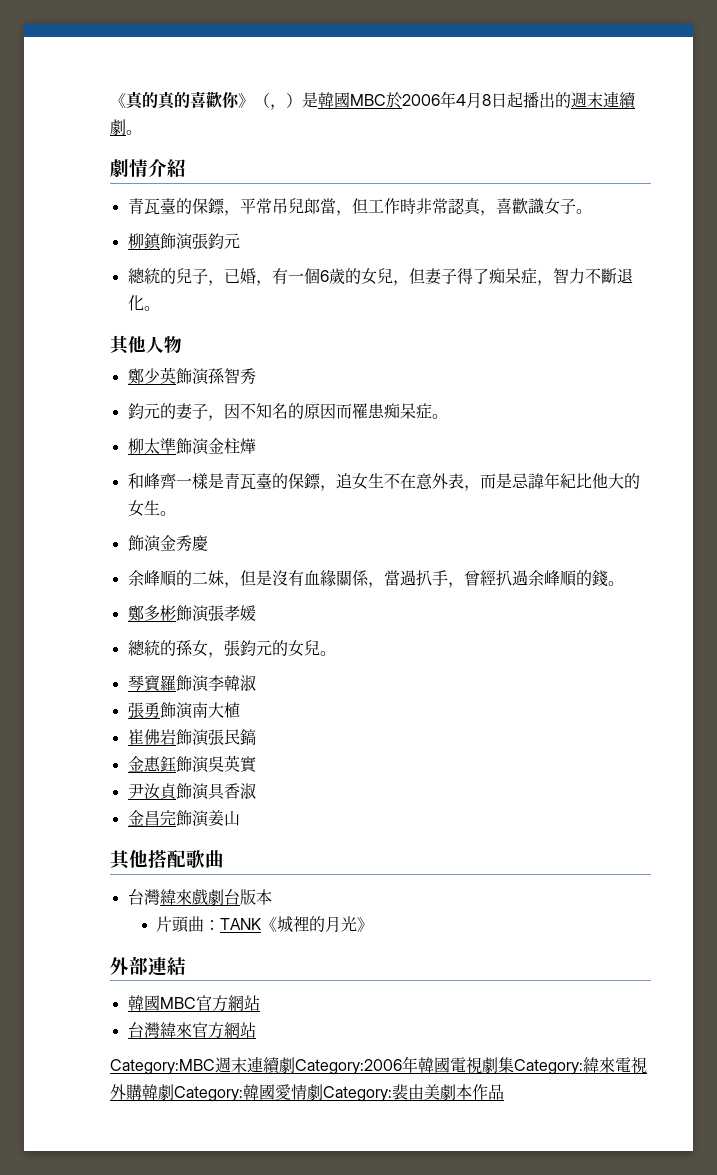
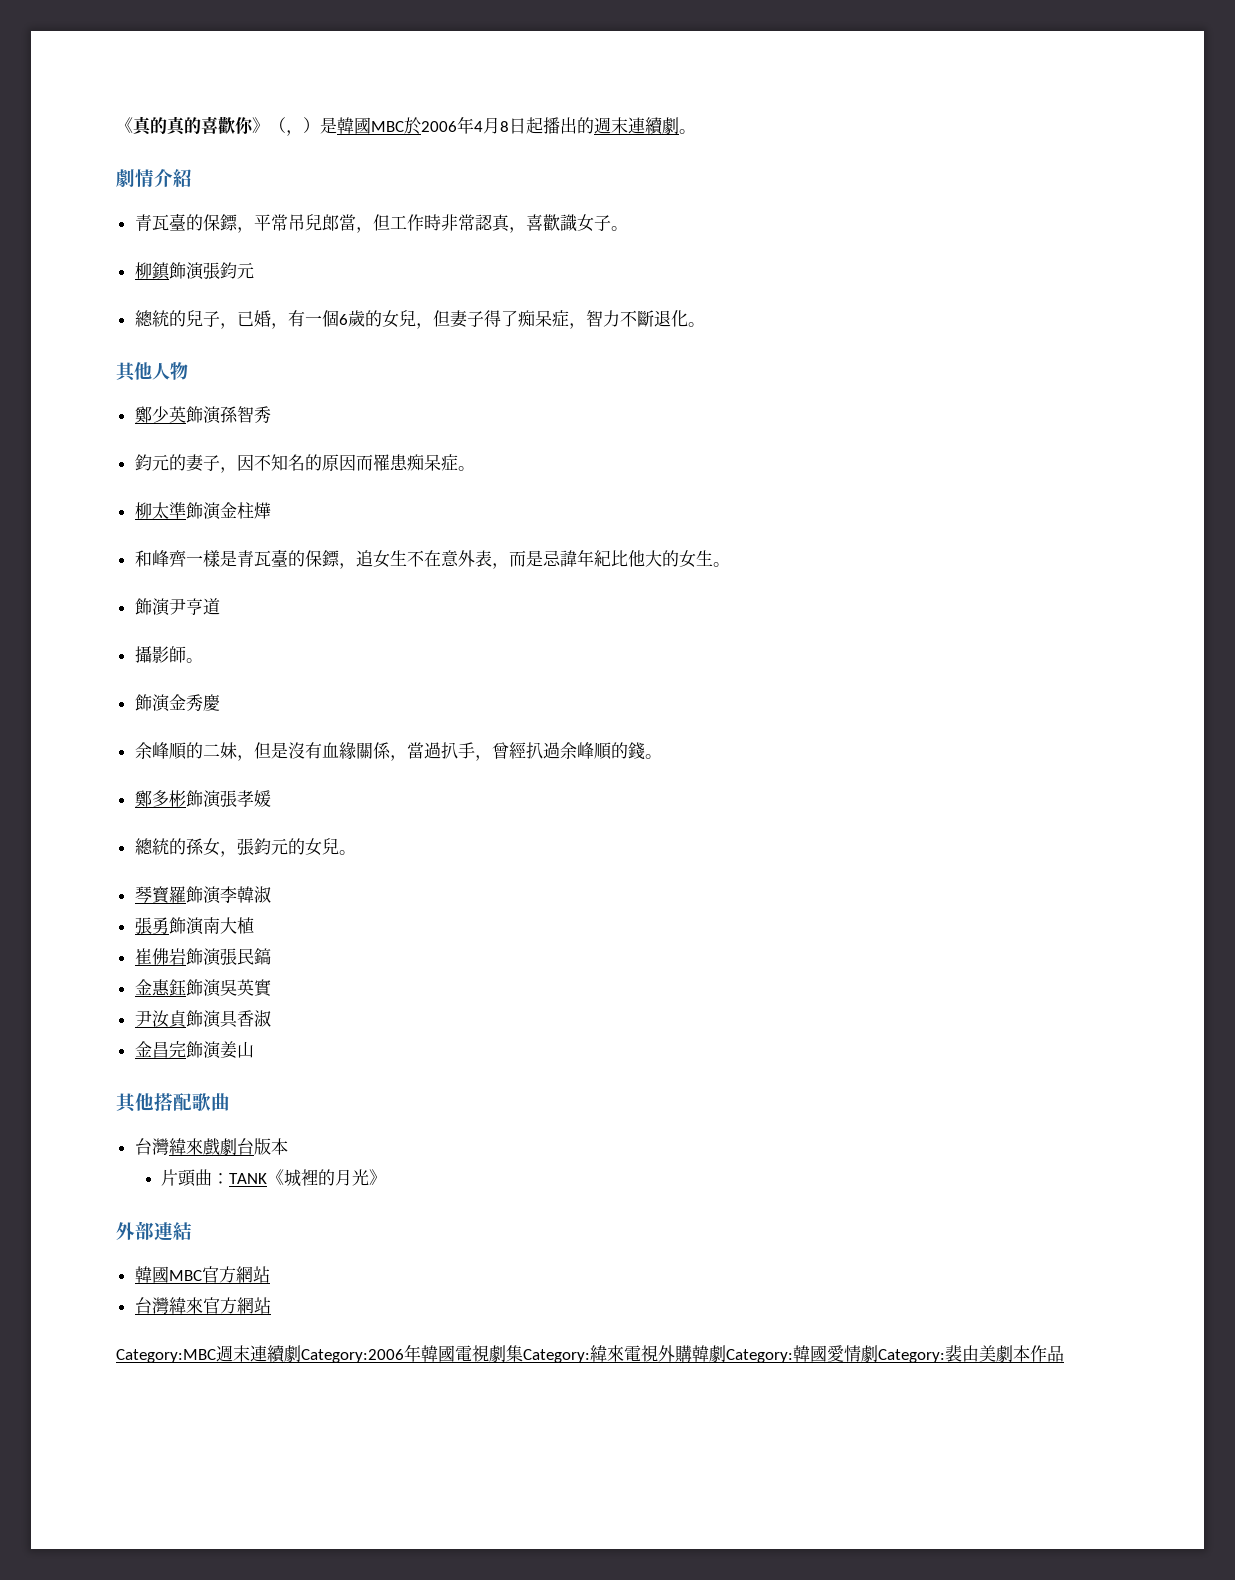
(176, 513) none -> [134,598,220,616] [134,646,203,663] // 飾演尹亨道 // 攝影師。

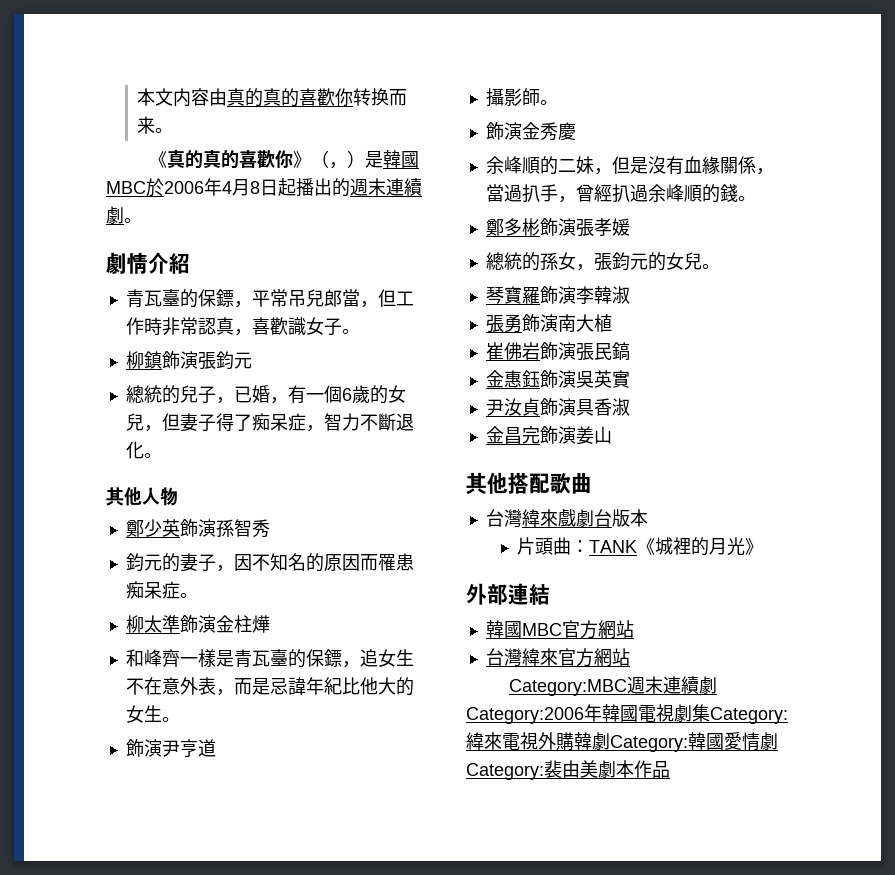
(116, 125) none -> [137,88,408,107] [137,116,174,134] 本文内容由真的真的喜歡你转换而来。 //

